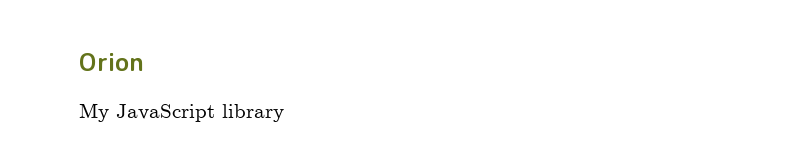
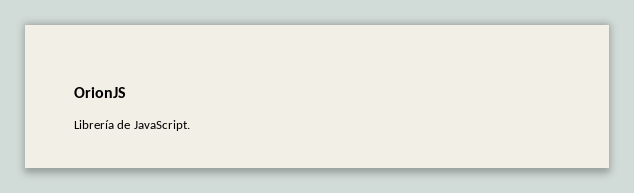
[79,53,144,71] [79,103,284,122] Orion // My JavaScript library -> [74,87,126,98] [74,120,190,131] OrionJS // Librería de JavaScript.

